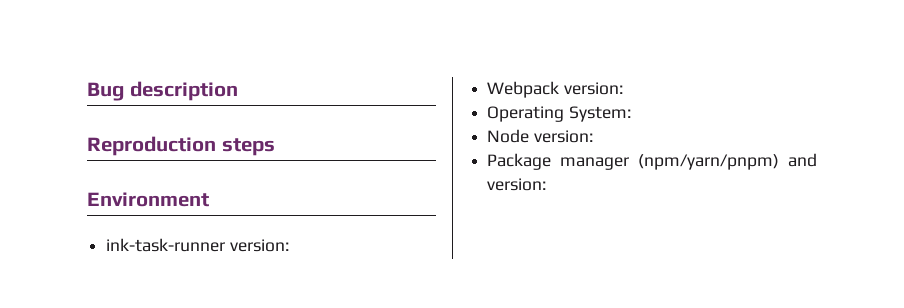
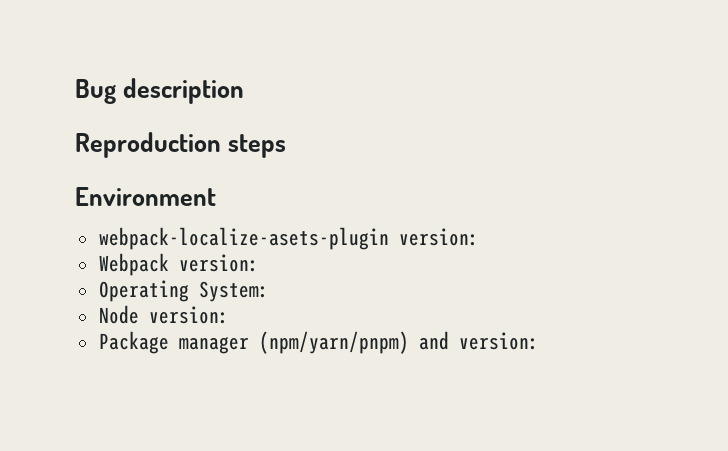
[106,238,226,252] ink-task-runner -> [98,227,389,250] webpack-localize-asets-plugin

